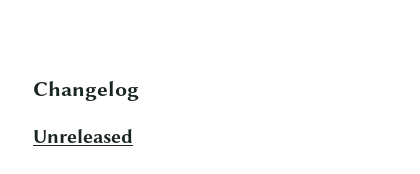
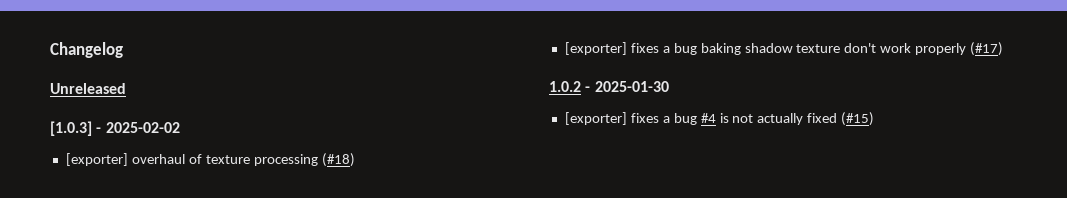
(133, 136) none -> [50,121,180,136] [65,153,355,167] [564,42,1004,56] [549,81,669,92] [564,112,875,126] // [1.0.3] - 2025-02-02 // [exporter] overhaul of texture processing (#18) // [exporter] fixes a bug baking shadow texture don't work properly (#17) // 1.0.2 - 2025-01-30 // [exporter] fixes a bug #4 is not actually fixed (#15)

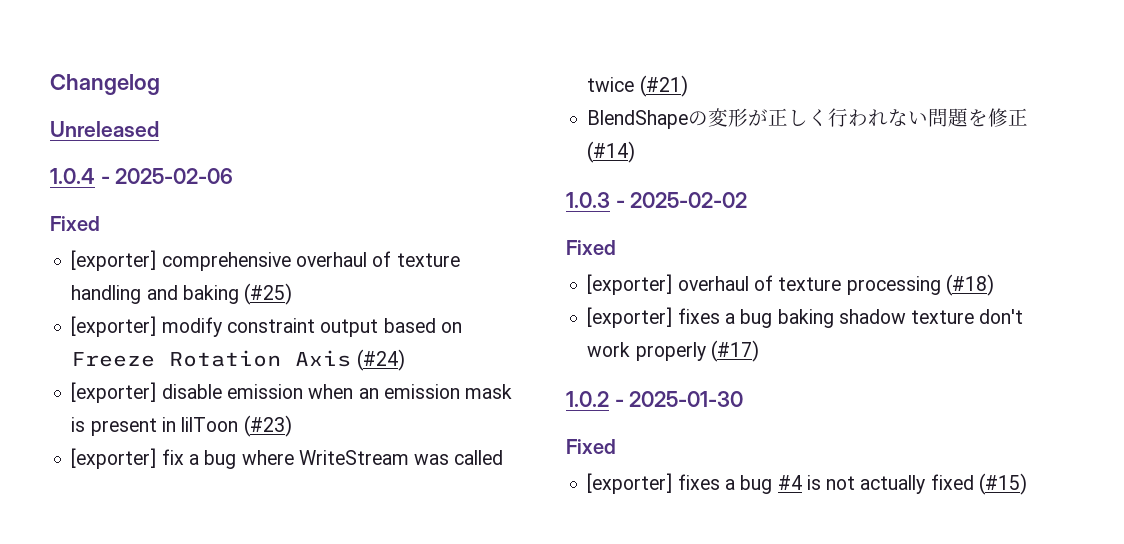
[50,121,92,136] [1.0.3] -> [50,168,234,184] [50,216,100,231] [71,250,460,271] [71,283,293,305] [71,316,462,337] [71,349,405,371] [71,382,513,403] [71,415,292,437] [71,448,504,469] [587,75,688,97] [587,108,1029,129] [587,141,636,163] [566,192,610,208] 1.0.4 - 2025-02-06 // Fixed // [exporter] comprehensive overhaul of texture handling and baking (#25) // [exporter] modify constraint output based on Freeze Rotation Axis (#24) // [exporter] disable emission when an emission mask is present in lilToon (#23) // [exporter] fix a bug where WriteStream was called twice (#21) // BlendShapeの変形が正しく行われない問題を修正(#14) // 1.0.3
(180, 127) none -> [566,240,616,255] // Fixed
(669, 86) none -> [566,439,616,454] // Fixed

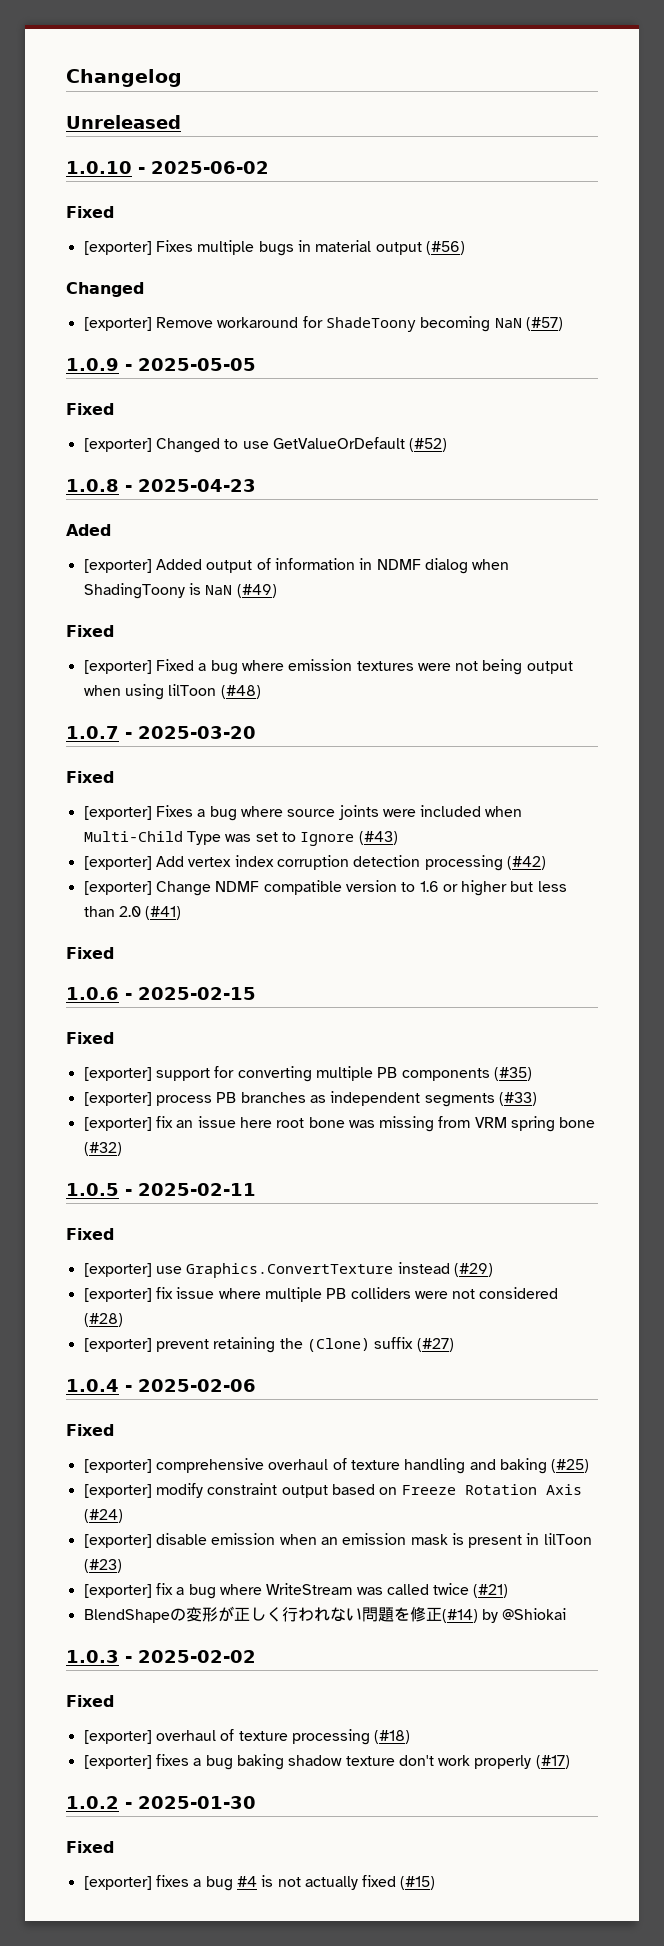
(159, 129) none -> [66,161,269,174] [66,206,114,218] [83,240,465,256] [66,282,144,297] [83,316,563,332] [66,358,256,371] [66,403,114,415] [83,437,448,453] [66,479,256,492] [66,524,111,536] [83,558,510,574] [83,583,277,599] [66,625,114,637] [83,659,573,675] [83,684,261,700] [66,726,256,739] [66,771,114,783] [83,805,523,821] [83,831,398,846] [83,855,546,871] [83,880,567,896] [83,906,182,920] [66,947,114,959] [66,987,256,1000] [66,1032,114,1044] [83,1066,532,1082] [83,1091,537,1107] [83,1116,596,1132] [83,1142,122,1156] [66,1183,256,1196] [66,1228,114,1240] [83,1262,493,1278] [83,1287,559,1302] [83,1313,123,1327] [83,1337,454,1353] // 1.0.10 - 2025-06-02 // Fixed // [exporter] Fixes multiple bugs in material output (#56) // Changed // [exporter] Remove workaround for ShadeToony becoming NaN (#57) // 1.0.9 - 2025-05-05 // Fixed // [exporter] Changed to use GetValueOrDefault (#52) // 1.0.8 - 2025-04-23 // Aded // [exporter] Added output of information in NDMF dialog when ShadingToony is NaN (#49) // Fixed // [exporter] Fixed a bug where emission textures were not being output when using lilToon (#48) // 1.0.7 - 2025-03-20 // Fixed // [exporter] Fixes a bug where source joints were included when Multi-Child Type was set to Ignore (#43) // [exporter] Add vertex index corruption detection processing (#42) // [exporter] Change NDMF compatible version to 1.6 or higher but less than 2.0 (#41) // Fixed // 1.0.6 - 2025-02-15 // Fixed // [exporter] support for converting multiple PB components (#35) // [exporter] process PB branches as independent segments (#33) // [exporter] fix an issue here root bone was missing from VRM spring bone (#32) // 1.0.5 - 2025-02-11 // Fixed // [exporter] use Graphics.ConvertTexture instead (#29) // [exporter] fix issue where multiple PB colliders were not considered (#28) // [exporter] prevent retaining the (Clone) suffix (#27)
(636, 152) none -> [481,1608,567,1623] by @Shiokai

